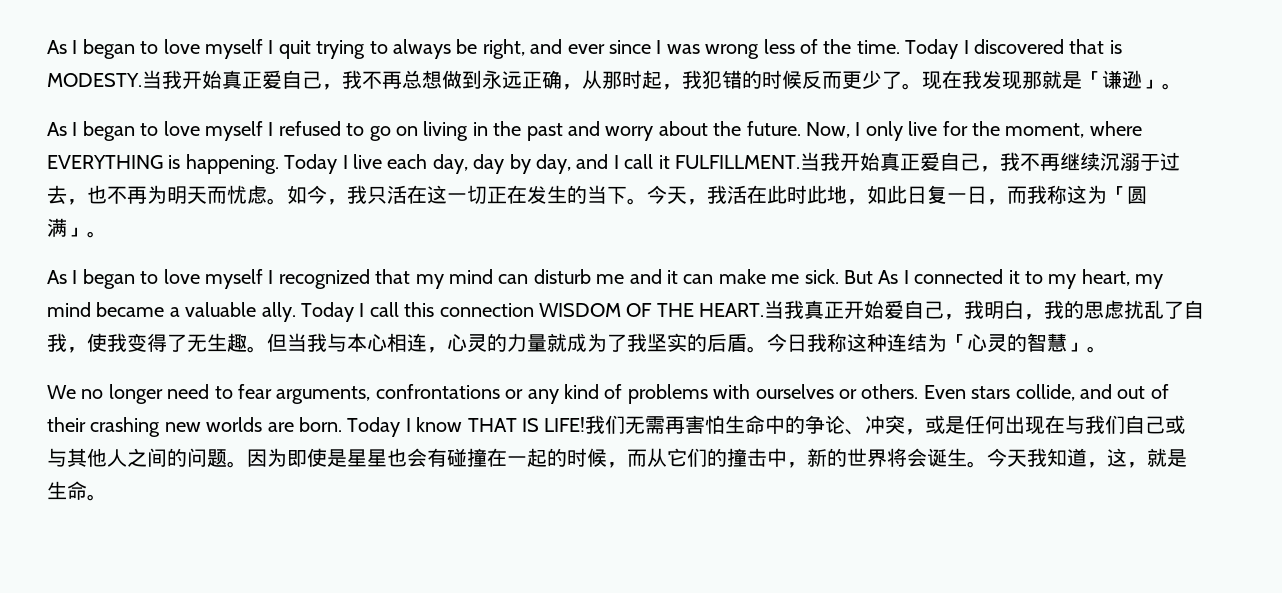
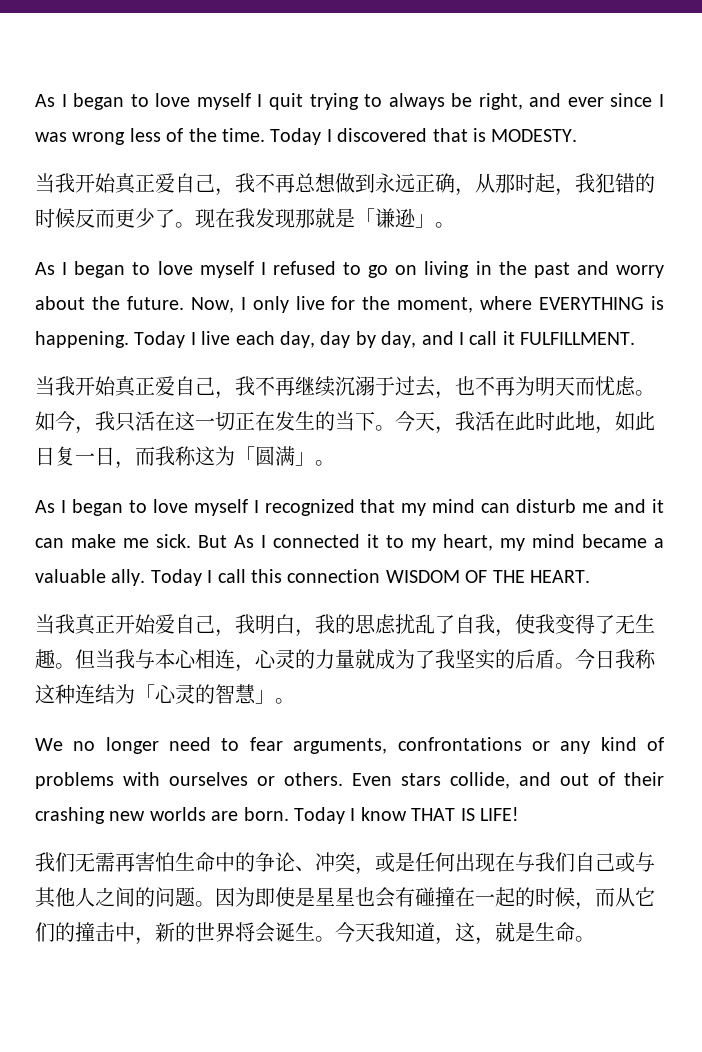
(142, 80) none -> (578, 135) //
(800, 162) none -> (636, 338) //
(765, 310) none -> (590, 576) //
(586, 424) none -> (519, 814) //

